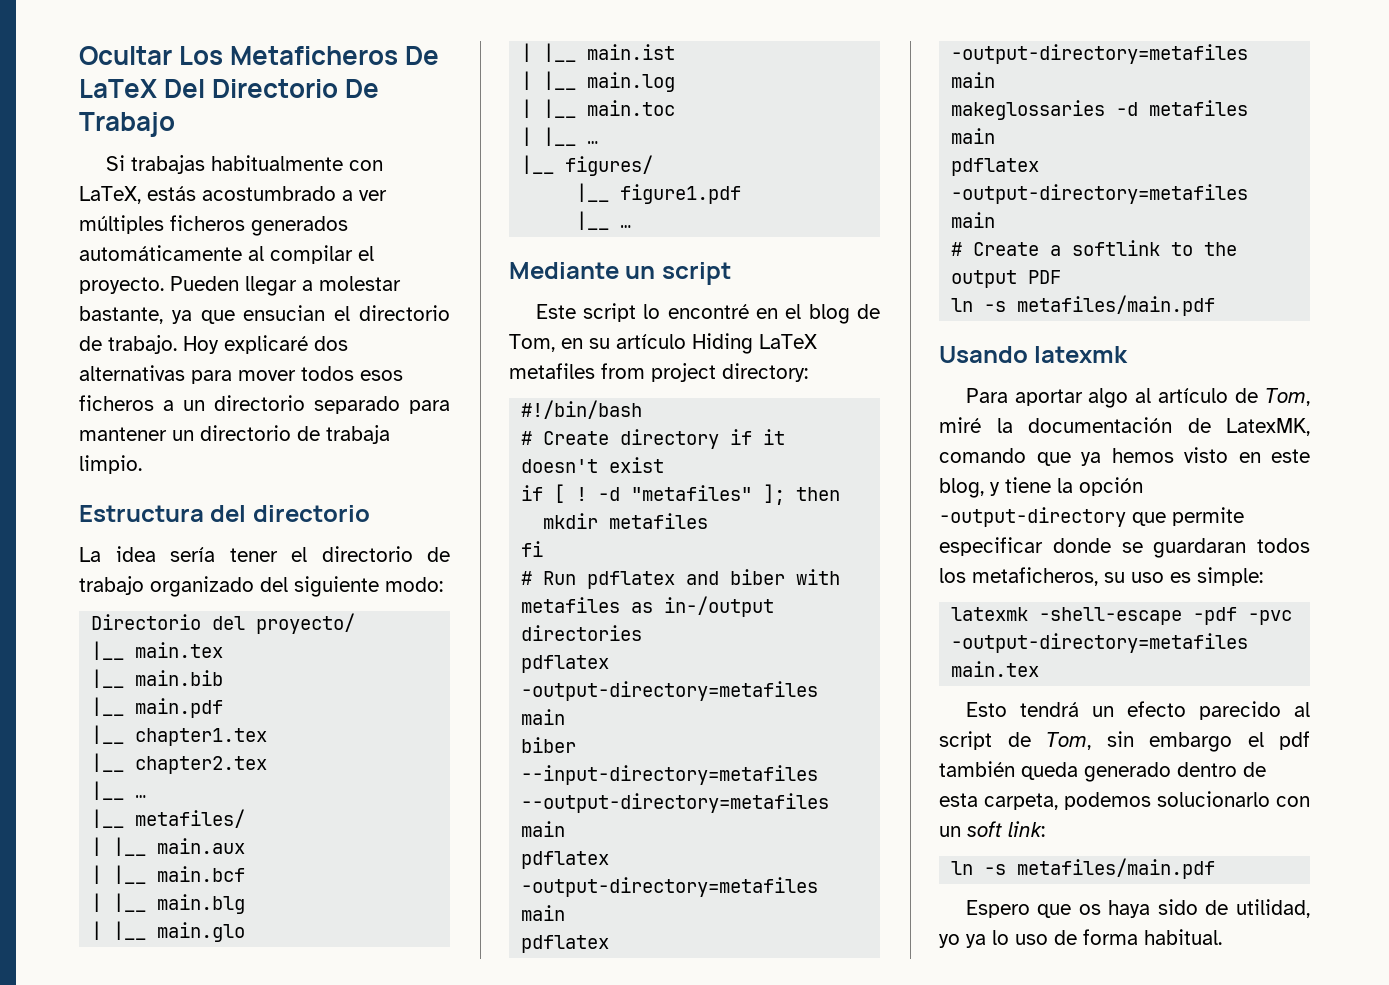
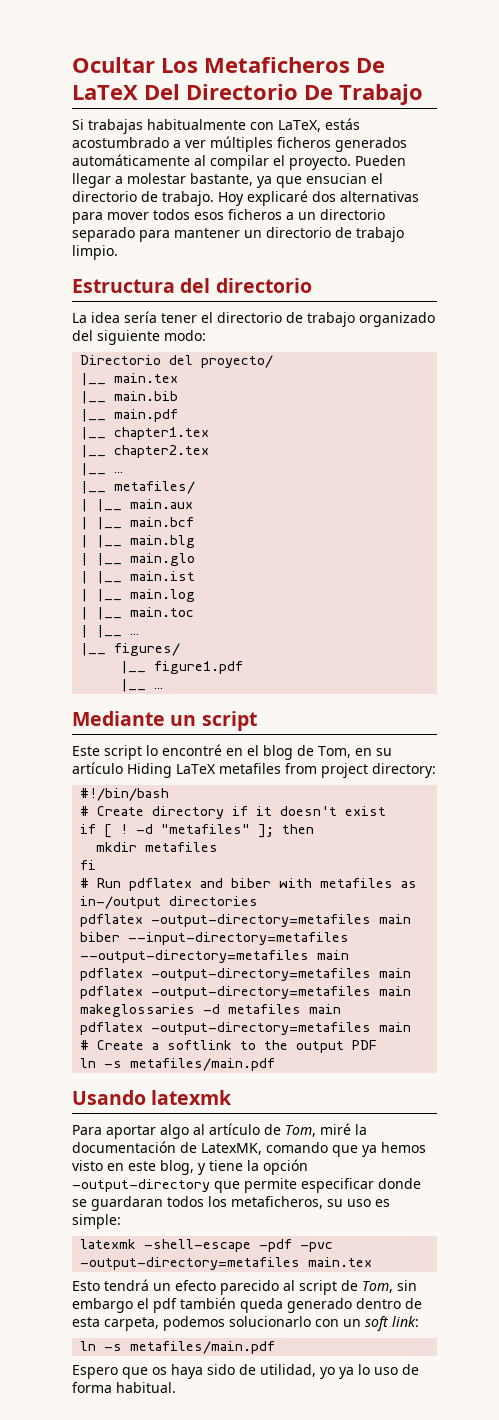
[326,425,390,444] trabaja -> [356,227,404,242] trabajo

